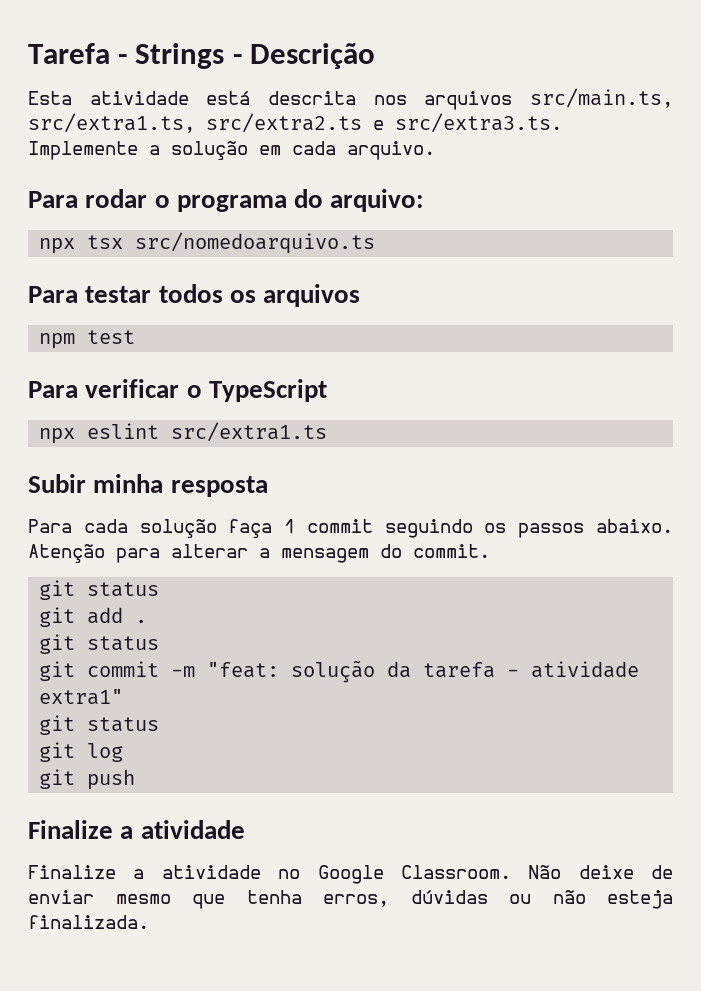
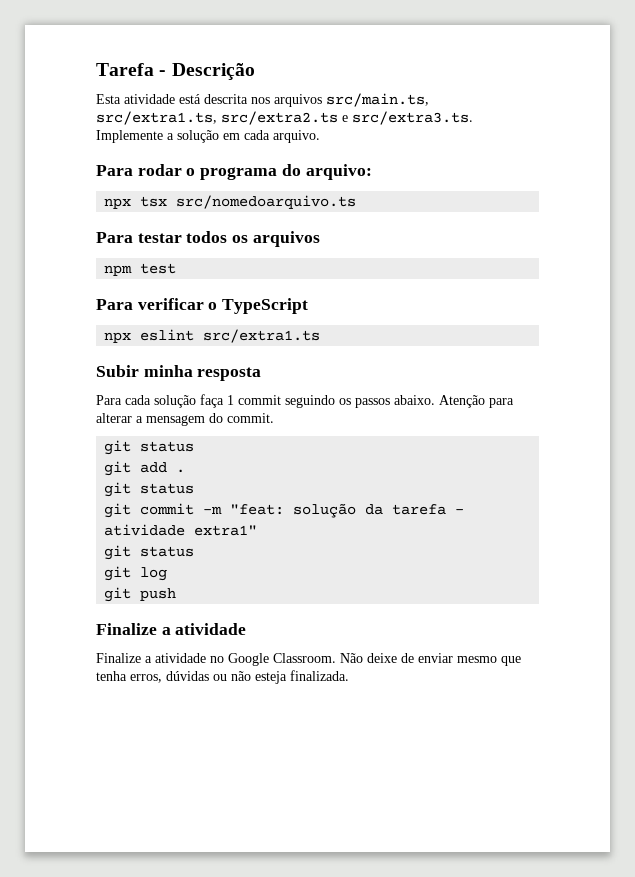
[135,43,242,69] Strings - -> (167, 73) none

